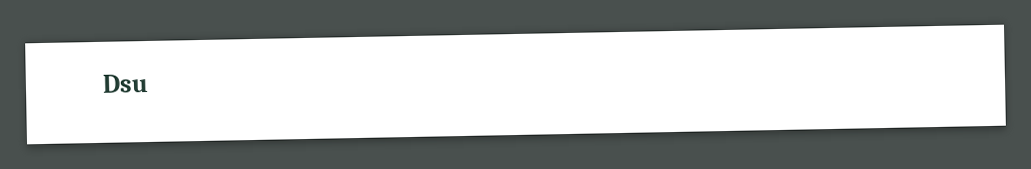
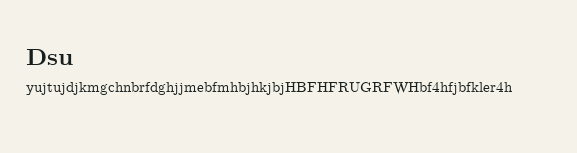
(149, 83) none -> [26,82,513,95] // yujtujdjkmgchnbrfdghjjmebfmhbjhkjbjHBFHFRUGRFWHbf4hfjbfkler4h

